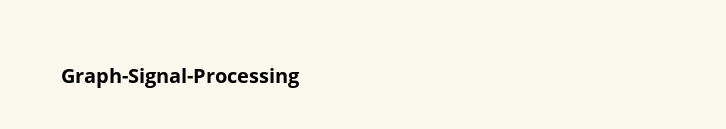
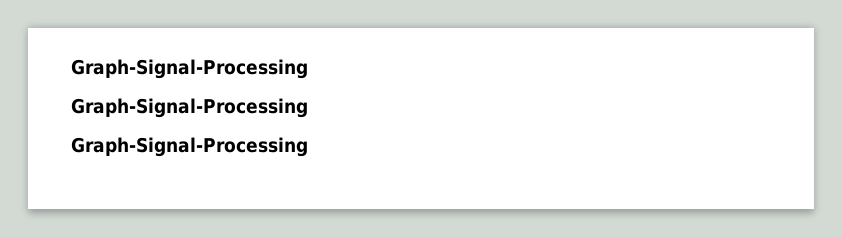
[61,68,300,88] Graph-Signal-Processing -> [71,59,308,79] [71,98,308,118] [71,137,308,157] Graph-Signal-Processing // Graph-Signal-Processing // Graph-Signal-Processing

